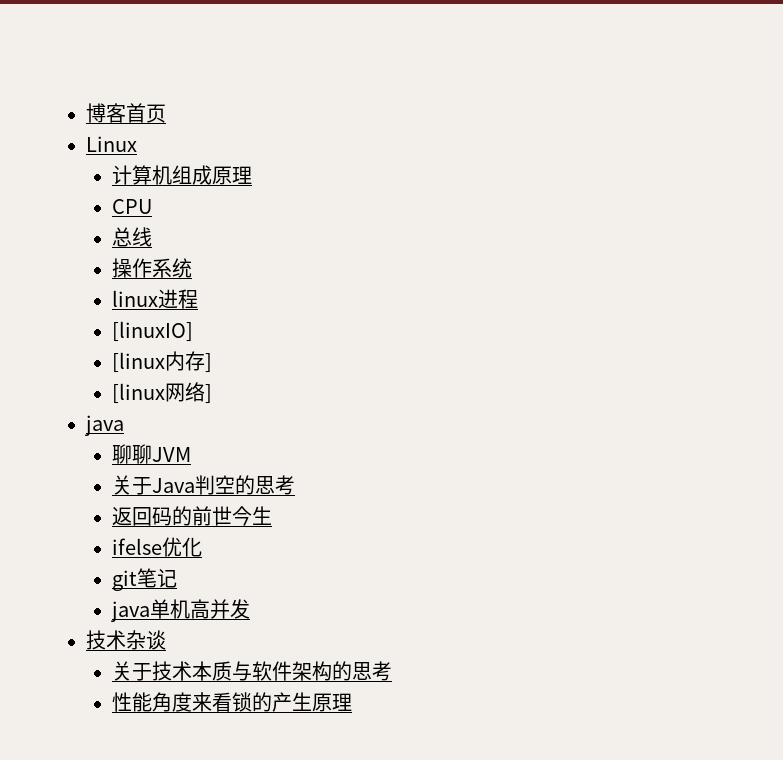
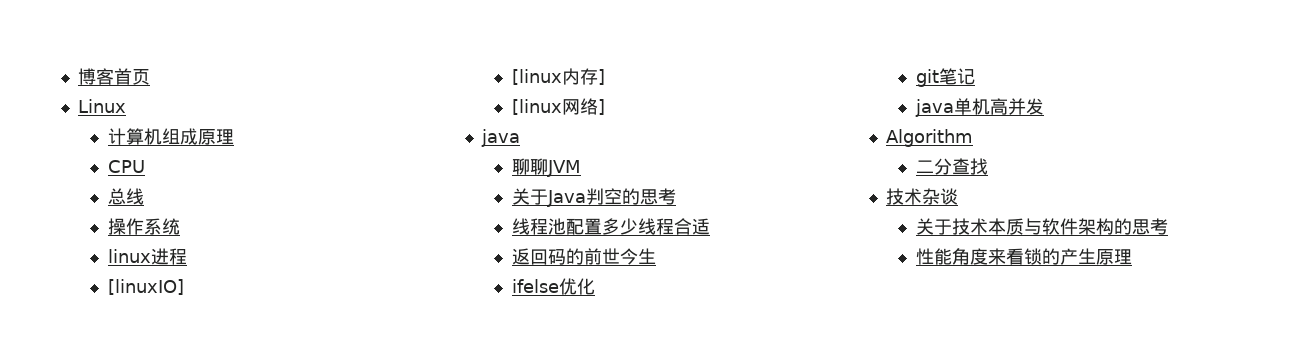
(295, 485) none -> [511,218,710,235] // 线程池配置多少线程合适
(250, 609) none -> [885,129,973,147] [915,158,988,175] // Algorithm // 二分查找

